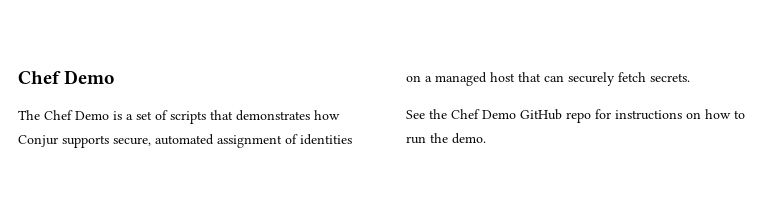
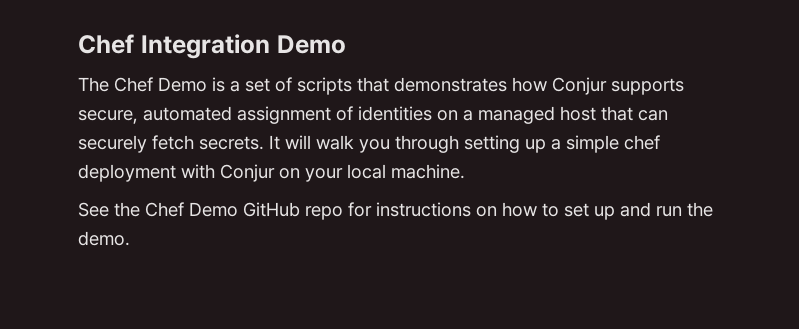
[18,71,61,84] Chef -> [78,34,270,59] Chef Integration
(690, 77) none -> [269,135,660,153] [78,164,465,182] It will walk you through setting up a simple chef deployment with Conjur on your local machine.
(745, 114) none -> [564,202,651,220] set up and

